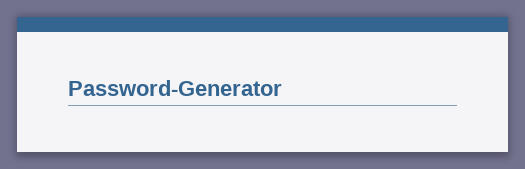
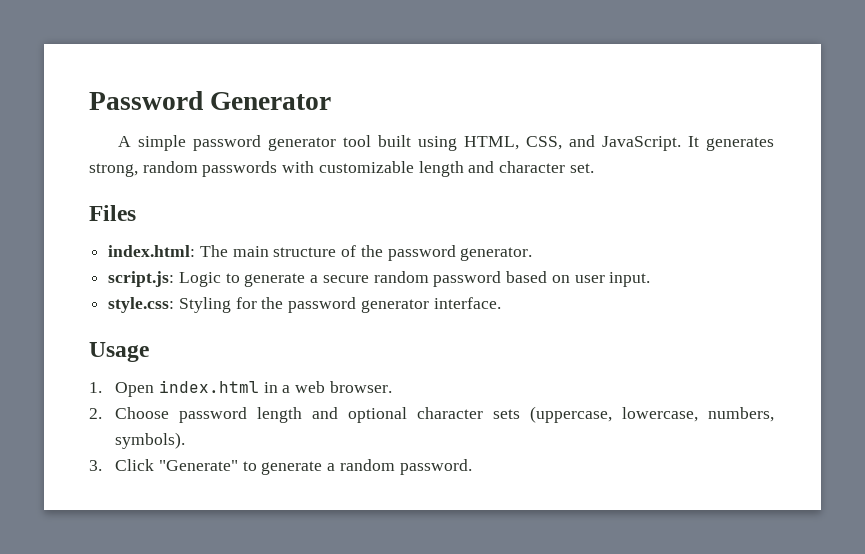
[68,80,282,96] Password-Generator -> [89,91,332,110] [117,135,774,151] [89,161,594,177] [89,205,136,221] [108,245,533,261] [108,271,651,287] [108,297,501,313] [89,342,149,362] [89,380,392,397] [89,406,775,423] [115,432,186,449] [89,459,472,475] Password Generator // A simple password generator tool built using HTML, CSS, and JavaScript. It generates strong, random passwords with customizable length and character set. // Files // index.html: The main structure of the password generator. // script.js: Logic to generate a secure random password based on user input. // style.css: Styling for the password generator interface. // Usage // 1. Open index.html in a web browser. // 2. Choose password length and optional character sets (uppercase, lowercase, numbers, symbols). // 3. Click "Generate" to generate a random password.

